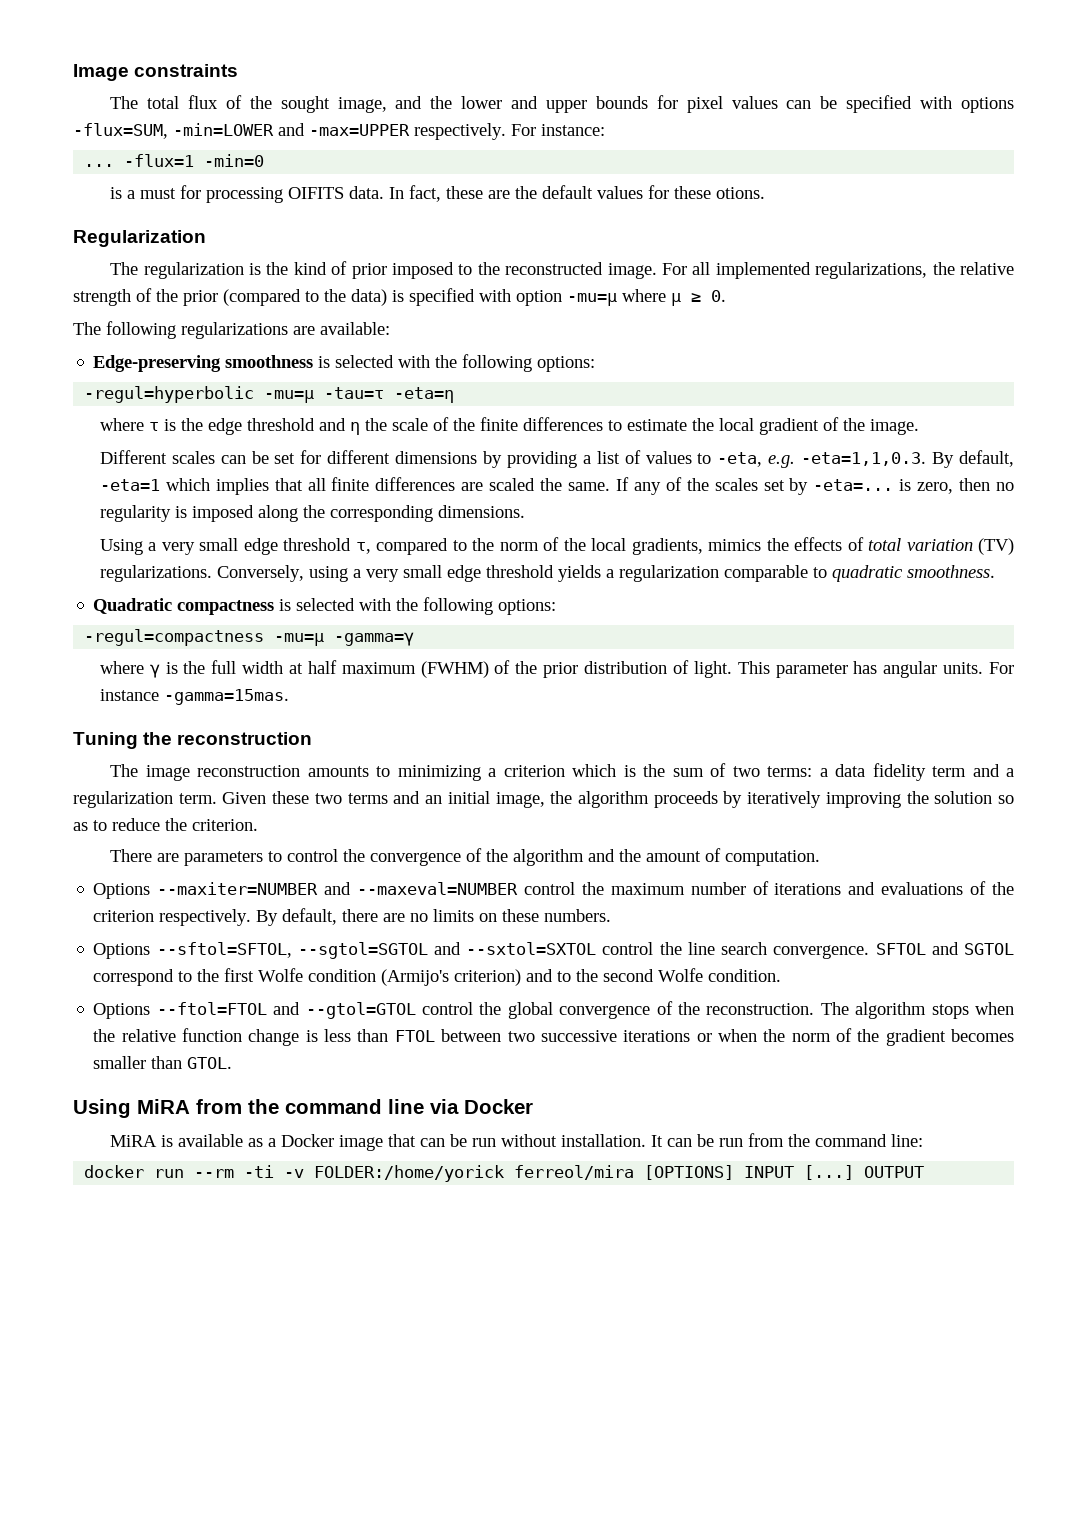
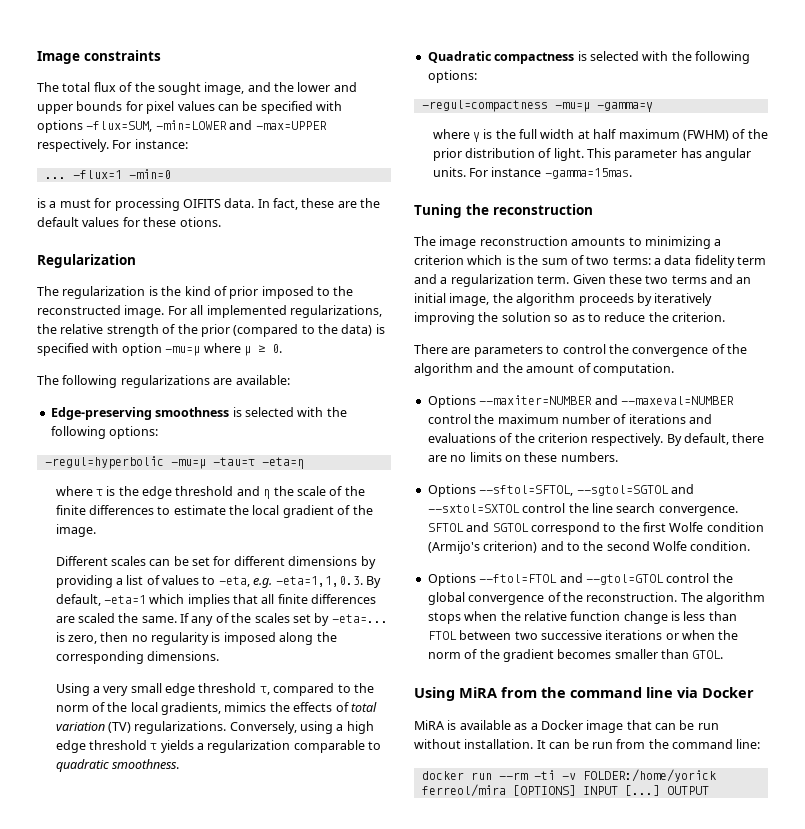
[365,565,554,582] very small edge threshold -> [346,721,374,734] [55,740,158,753] high edge threshold τ

